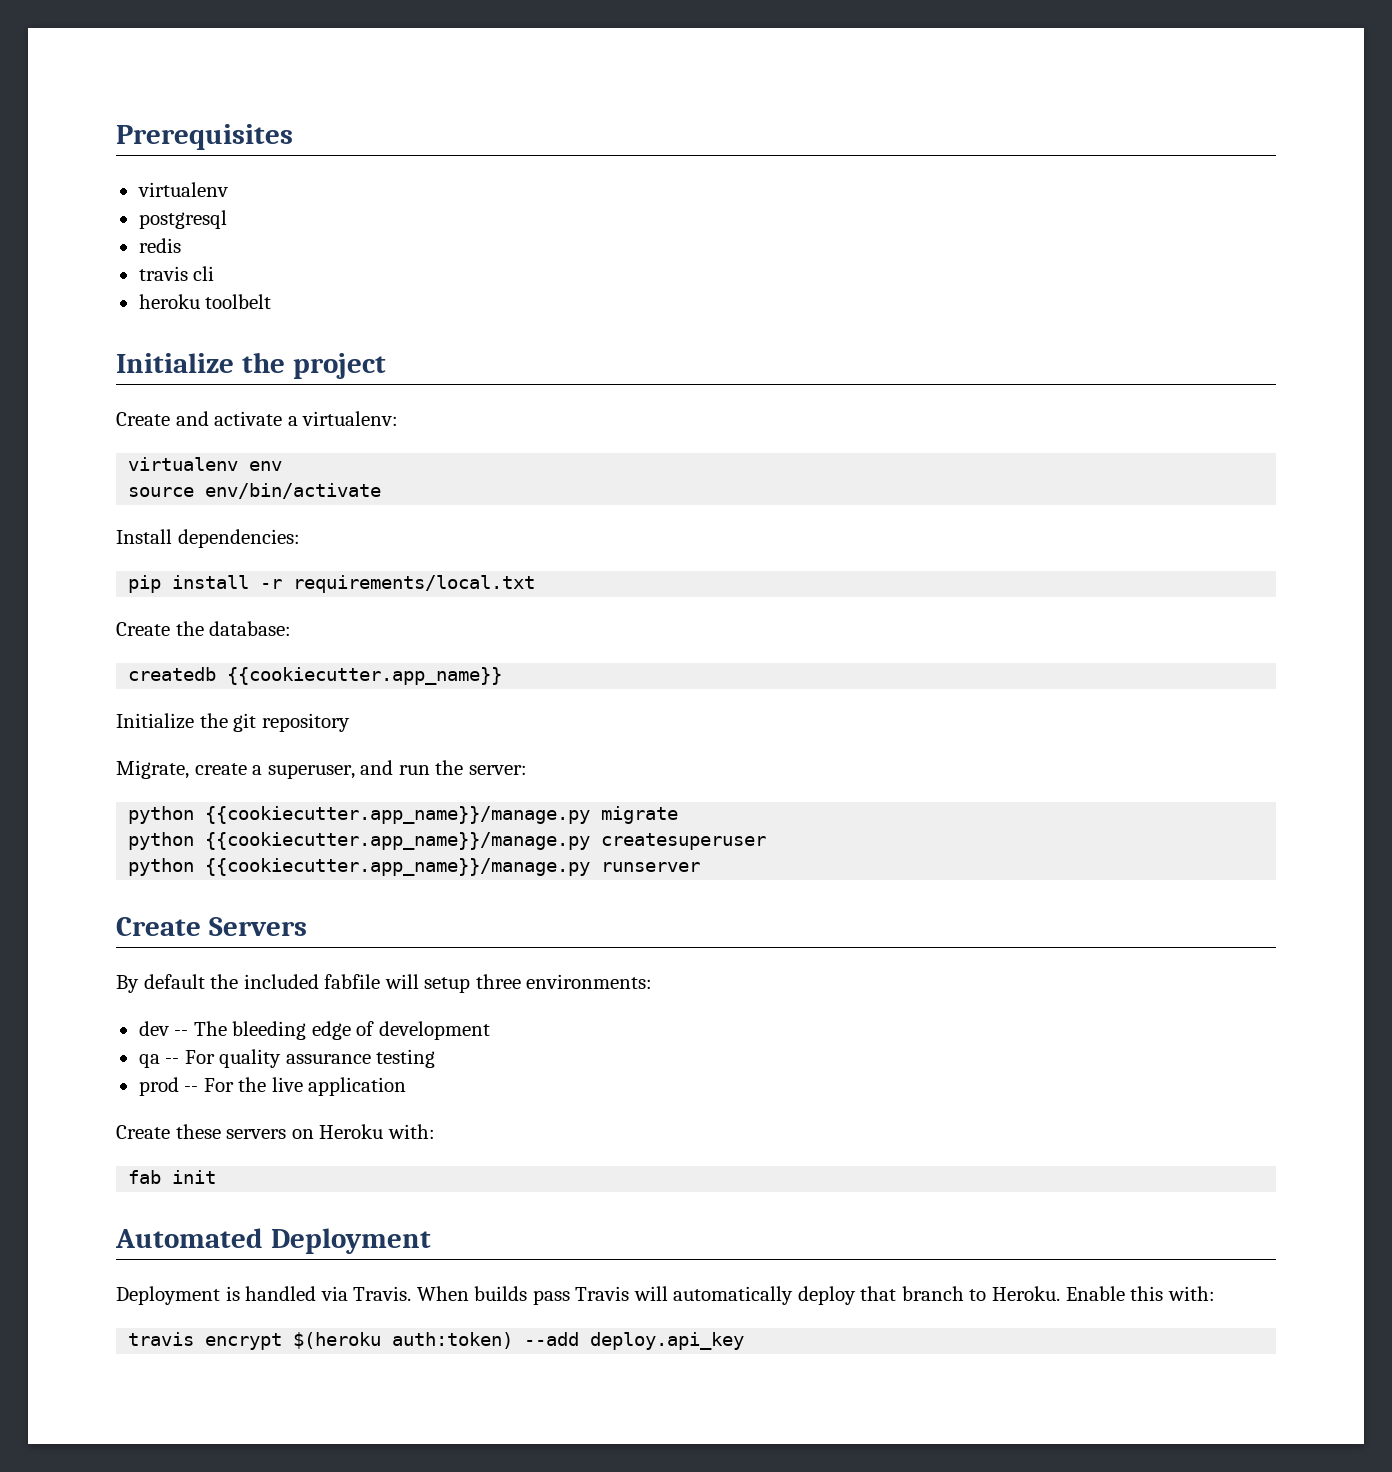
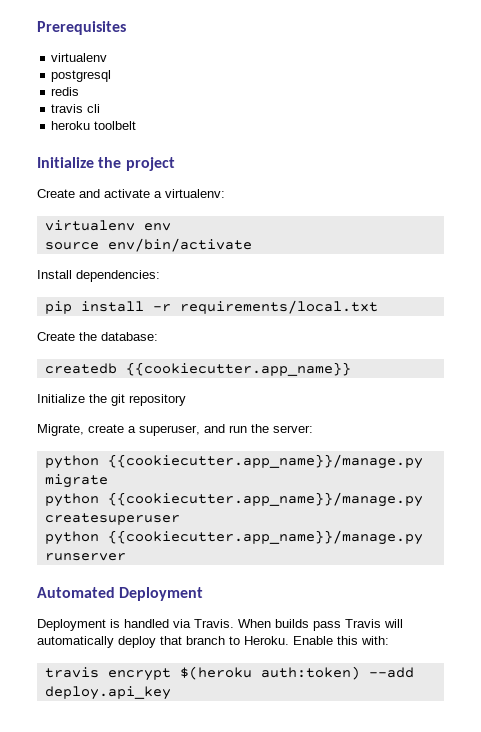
[116,917,307,936] [116,974,653,993] [138,1021,490,1040] [138,1049,436,1068] [138,1077,407,1096] [116,1124,435,1139] [128,1170,217,1184] // Create Servers // By default the included fabfile will setup three environments: // dev -- The bleeding edge of development // qa -- For quality assurance testing // prod -- For the live application // Create these servers on Heroku with: // fab init -> (126, 557) none

